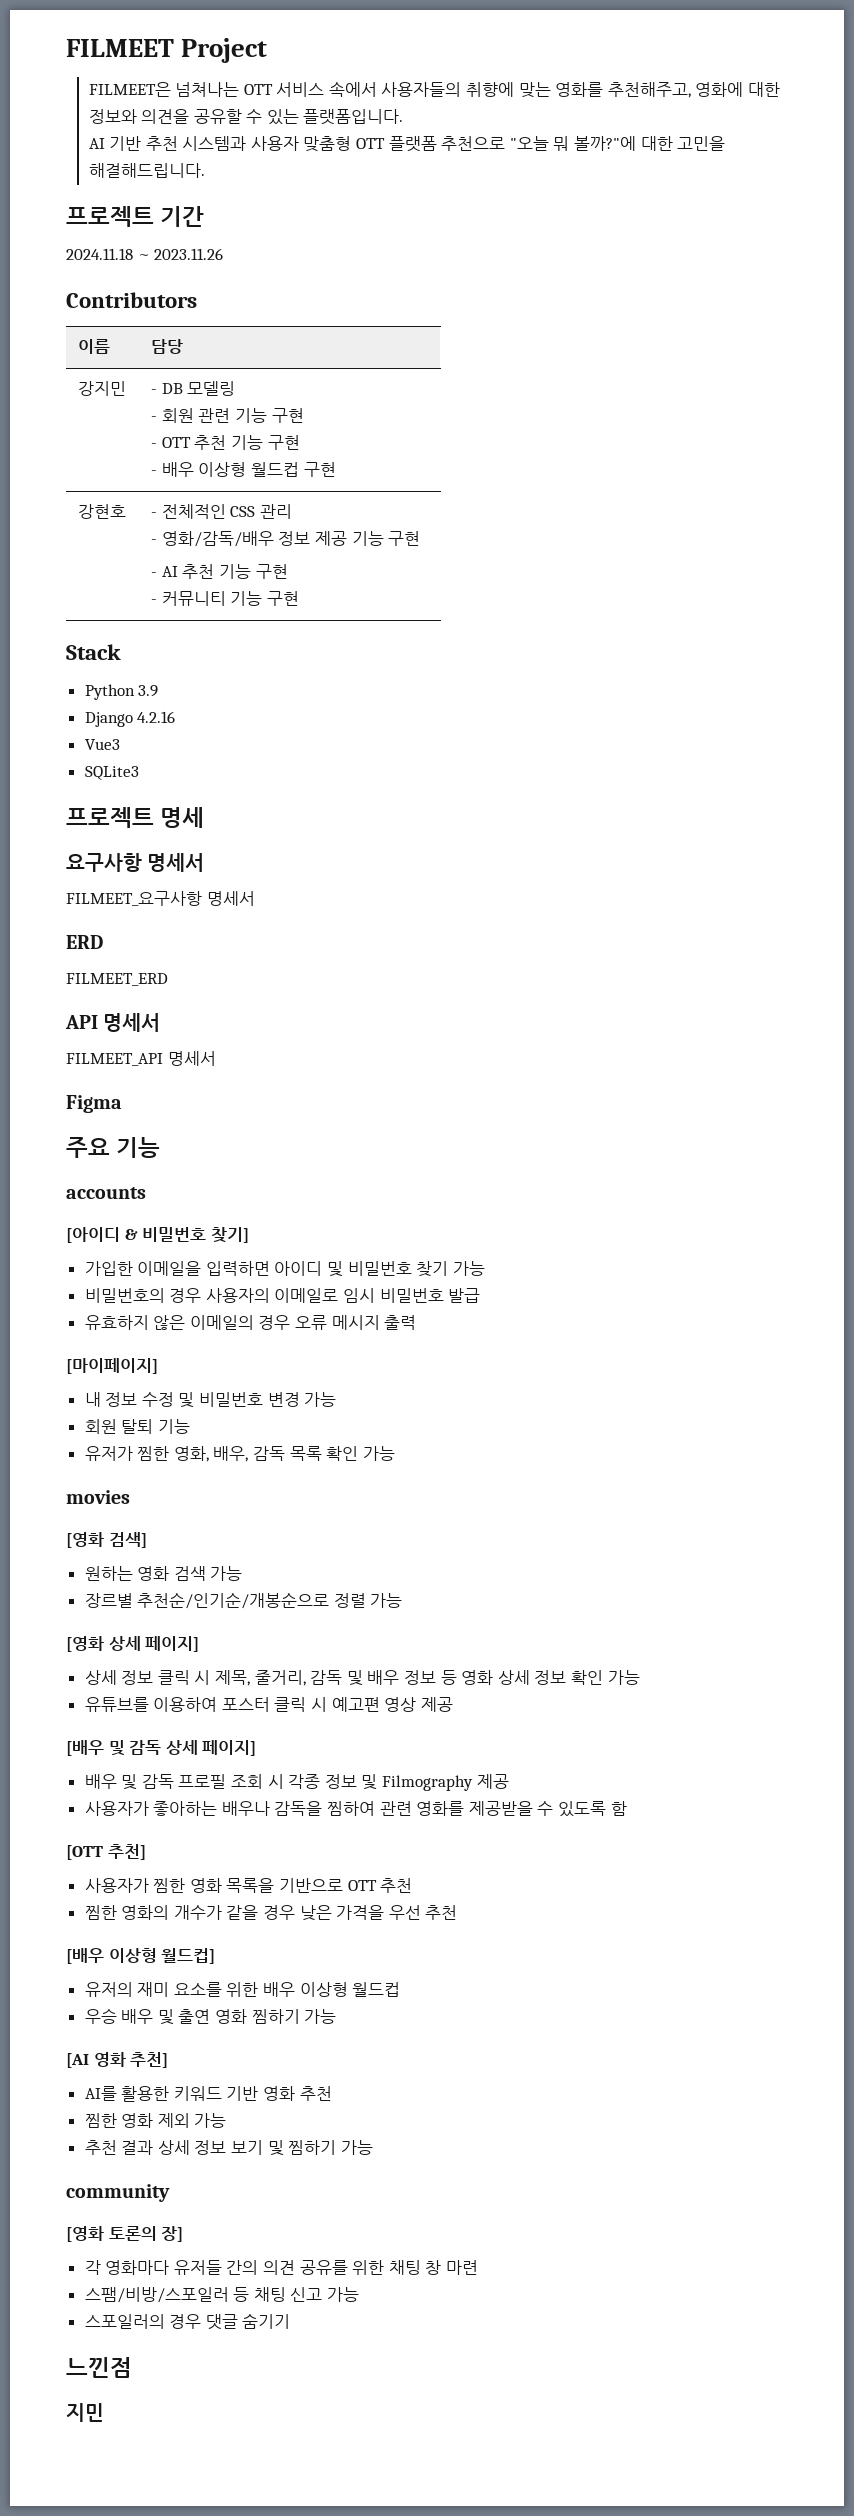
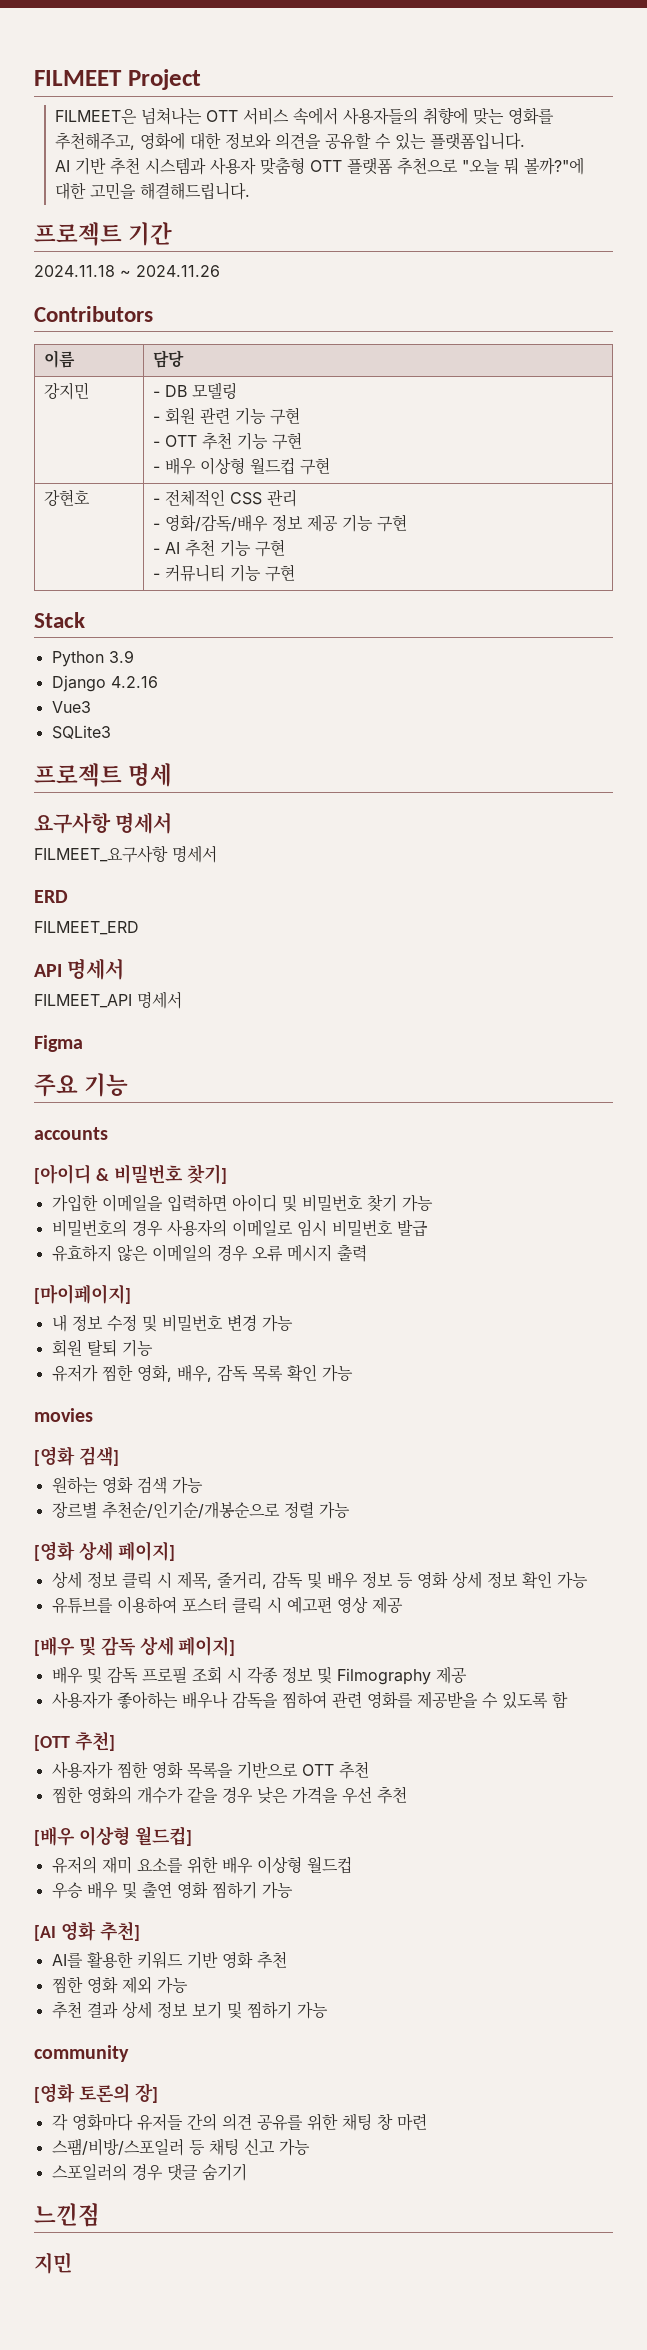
[154,248,224,260] 2023.11.26 -> [136,265,220,277] 2024.11.26

